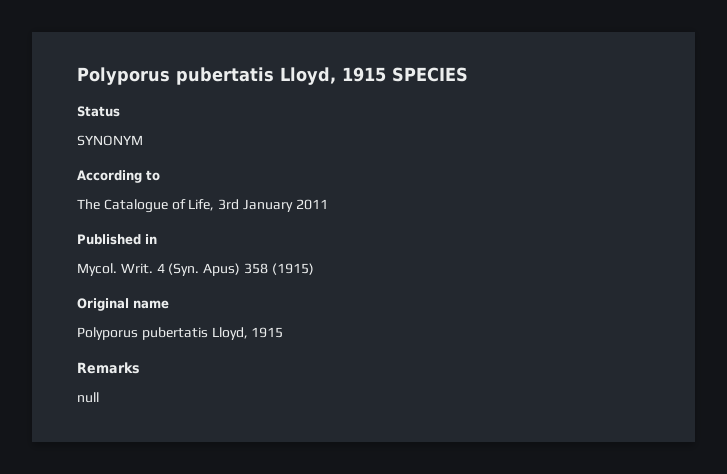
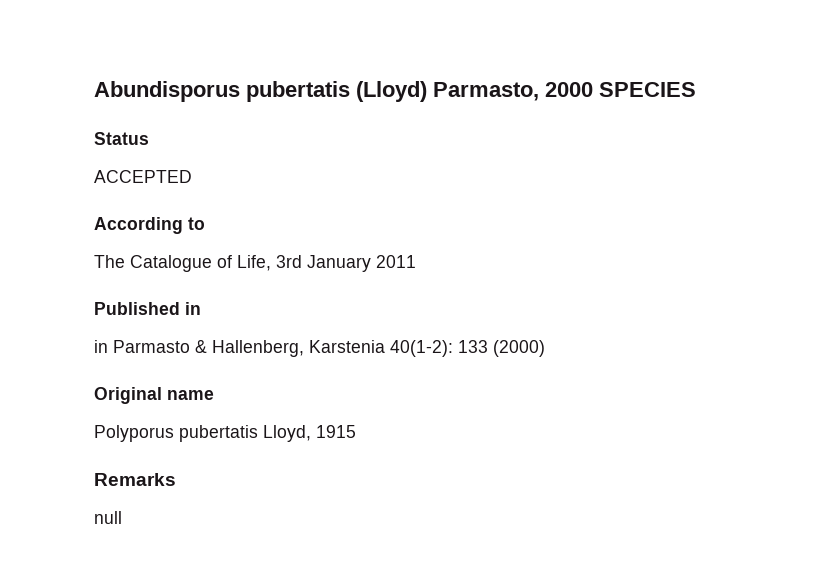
[77,67,386,85] Polyporus pubertatis Lloyd, 1915 -> [94,81,593,102] Abundisporus pubertatis (Lloyd) Parmasto, 2000
[77,135,143,146] SYNONYM -> [94,170,192,183] ACCEPTED
[77,263,314,276] Mycol. Writ. 4 (Syn. Apus) 358 (1915) -> [94,340,545,357] in Parmasto & Hallenberg, Karstenia 40(1-2): 133 (2000)

